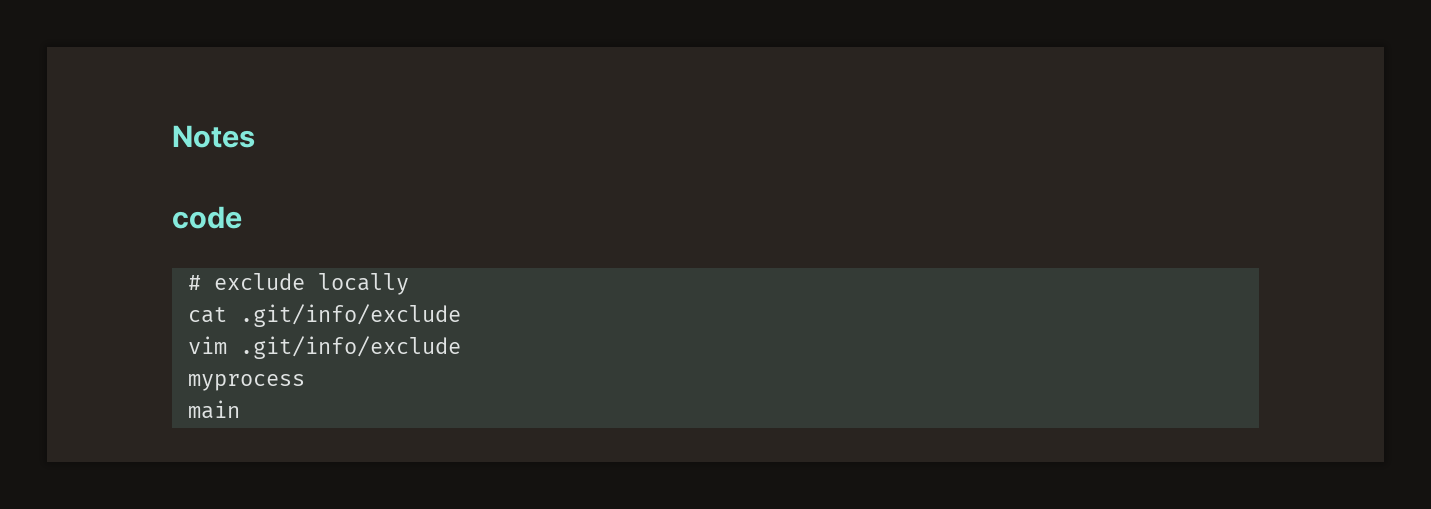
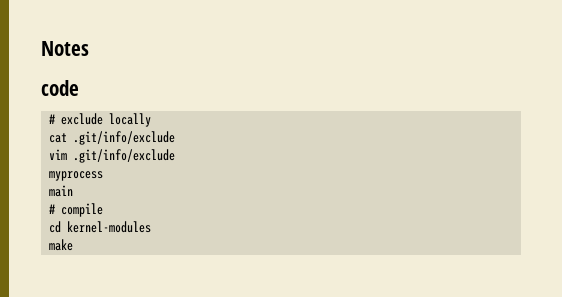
(240, 409) none -> [48,203,103,217] [48,221,151,233] [48,239,73,251] // # compile // cd kernel-modules // make

